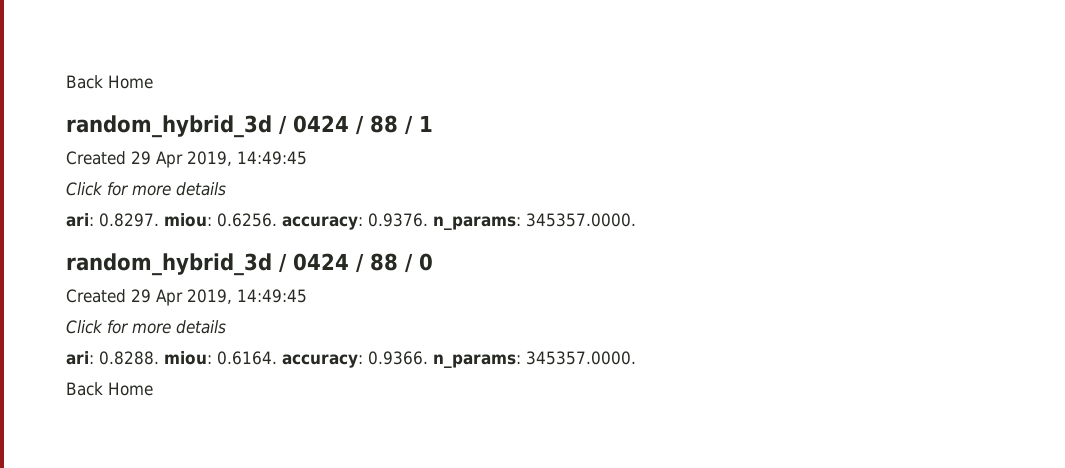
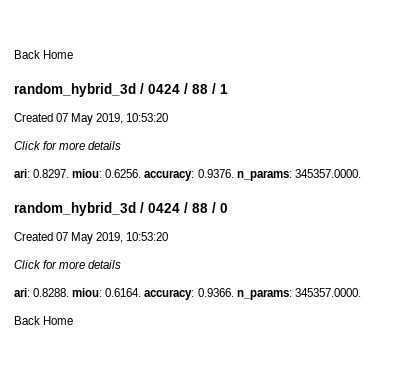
[131,151,307,168] 29 Apr 2019, 14:49:45 -> [56,113,169,125] 07 May 2019, 10:53:20
[131,289,307,306] 29 Apr 2019, 14:49:45 -> [56,232,169,244] 07 May 2019, 10:53:20

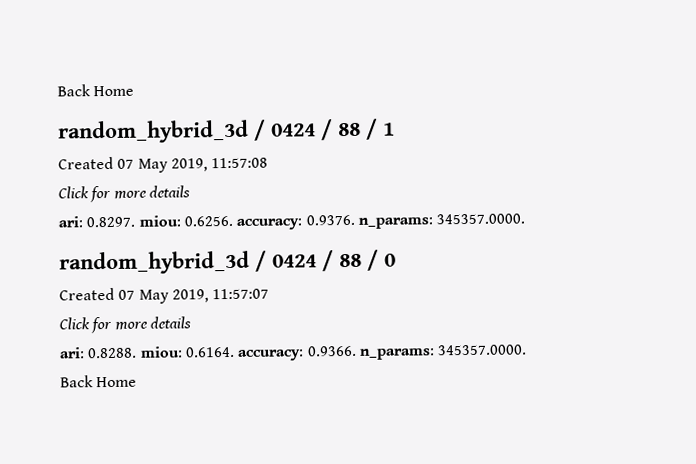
[126,113,169,122] 10:53:20 -> [211,157,269,169] 11:57:08
[126,232,169,241] 10:53:20 -> [212,288,270,300] 11:57:07

